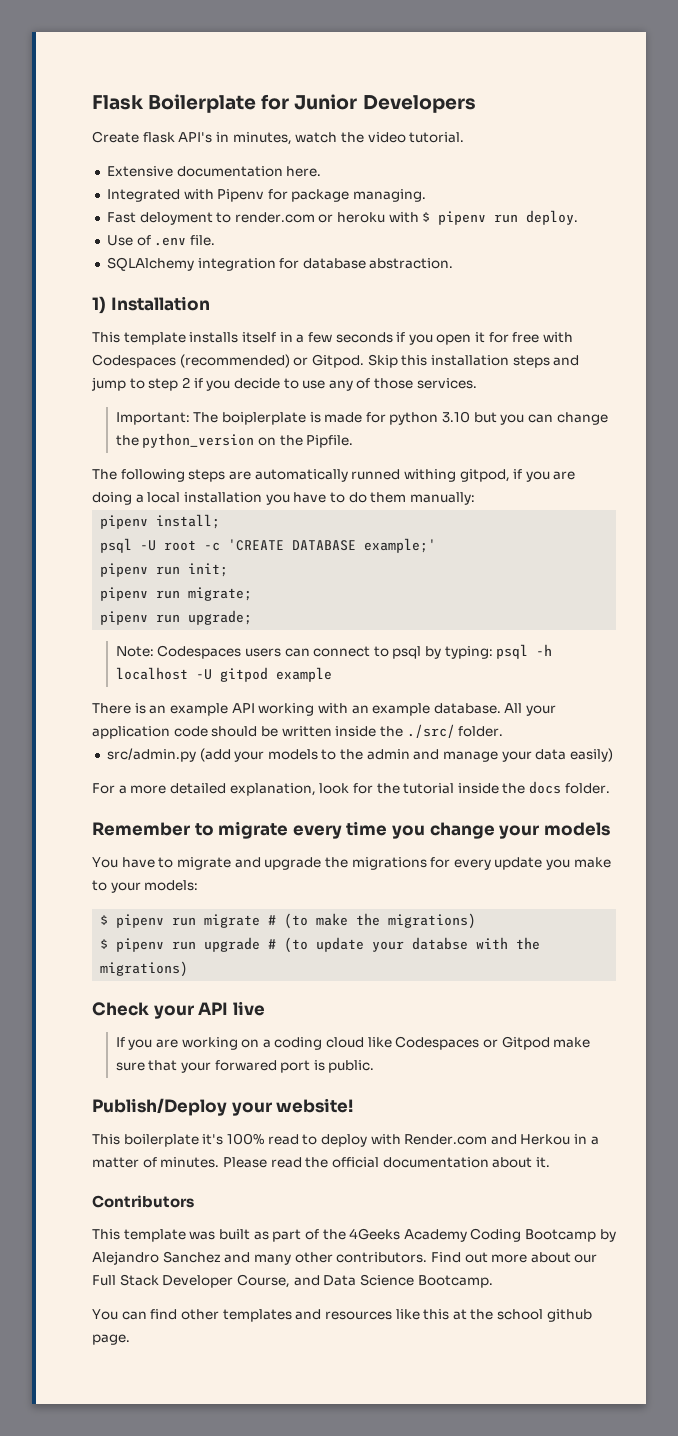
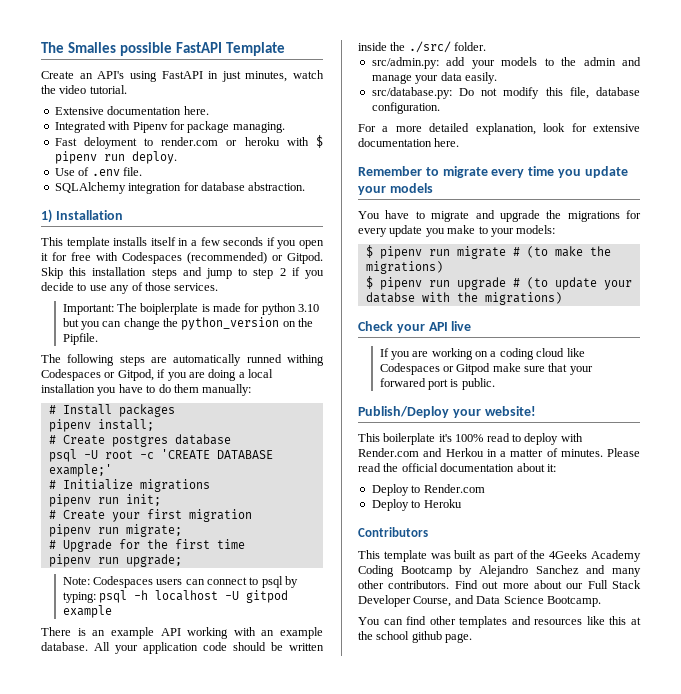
[92,94,476,113] [92,131,229,143] Flask Boilerplate for Junior Developers // Create flask API's in -> [41,42,285,56] [41,71,241,82] The Smalles possible FastAPI Template // Create an API's using FastAPI in just
[459,469,510,482] gitpod, -> [41,369,154,381] Codespaces or Gitpod,
(475, 498) none -> [48,404,175,417] // # Install packages
(221, 521) none -> [48,434,231,447] // # Create postgres database
(437, 545) none -> [48,479,210,492] // # Initialize migrations
[100,587,253,601] pipenv run migrate; -> [48,509,252,522] [48,524,182,537] [48,539,245,552] # Create your first migration // pipenv run migrate; // # Upgrade for the first time
[106,748,231,762] src/admin.py (add -> [371,57,466,69] src/admin.py: add
[569,748,613,762] easily) -> [464,72,497,84] [371,87,640,99] [371,102,440,114] easily. // src/database.py: Do not modify this file, database configuration.
[376,781,610,794] the tutorial inside the docs folder. -> [593,124,640,132] [358,138,460,147] extensive documentation here.
[429,822,495,839] change -> [584,166,628,178] update
[535,1157,550,1168] it. -> [546,464,556,472] [371,484,485,496] [371,499,462,511] it: // Deploy to Render.com // Deploy to Heroku

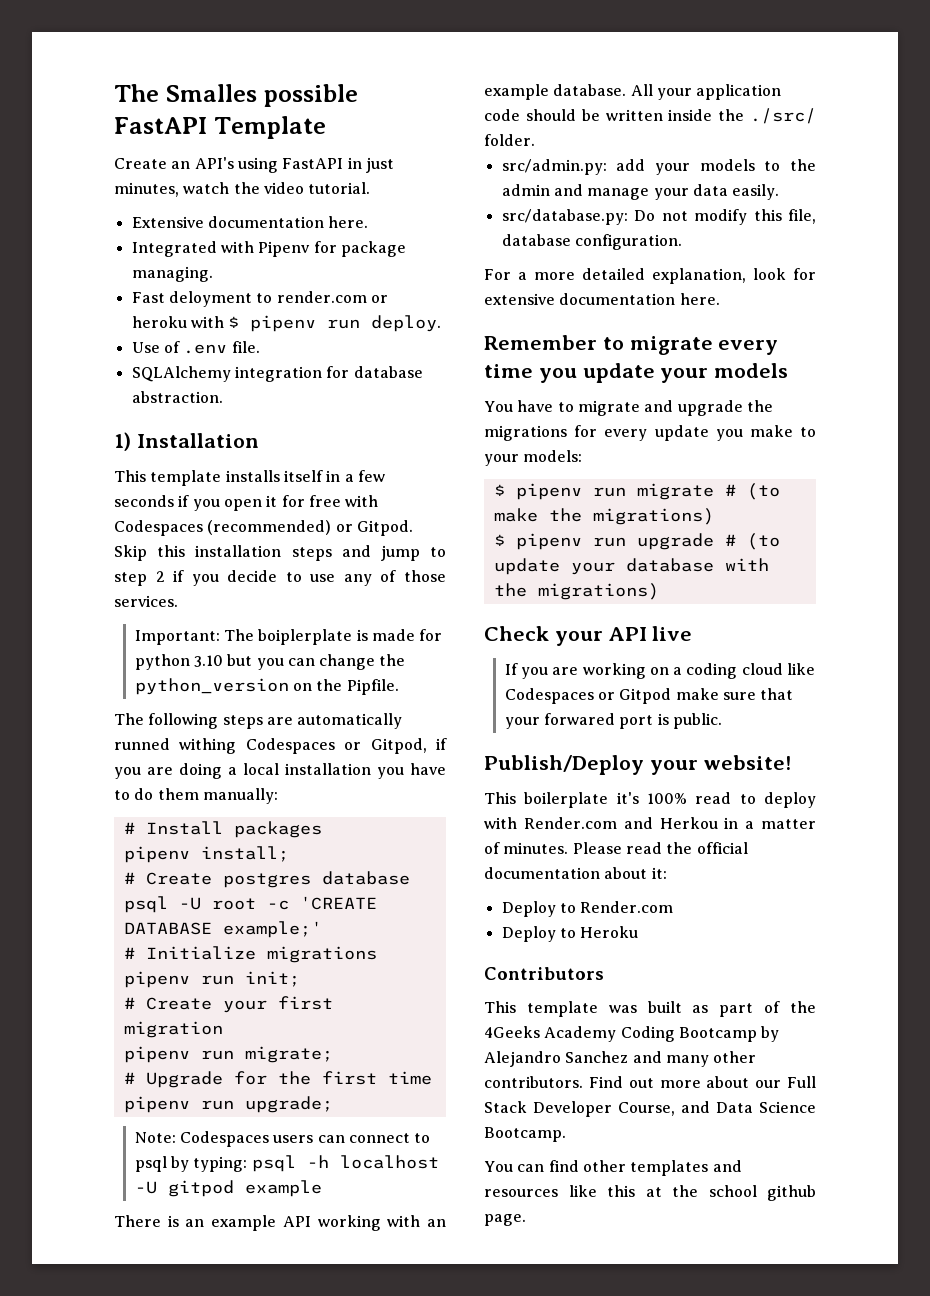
[365,292,415,303] databse -> [625,558,714,572] database

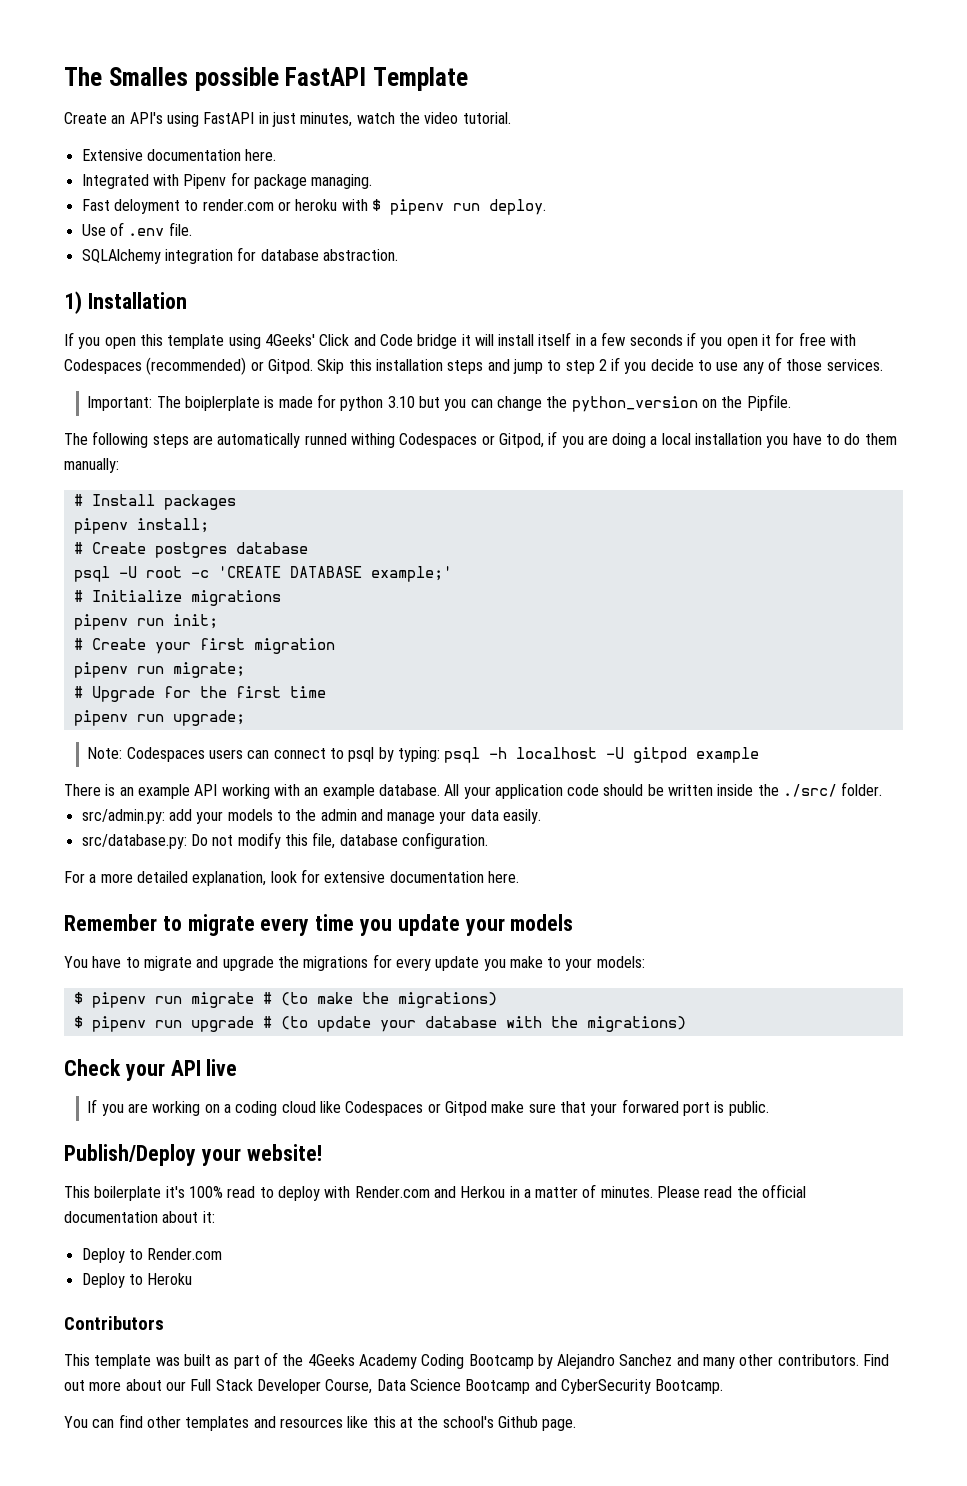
[114,470,280,486] This template installs -> [64,332,535,349] If you open this template using 4Geeks' Click and Code bridge it will install
[681,1101,710,1113] and -> (373, 1386) none
(816, 1107) none -> [465,1379,651,1394] Bootcamp and CyberSecurity
[708,1185,816,1201] school github -> [442,1416,538,1428] school's Github

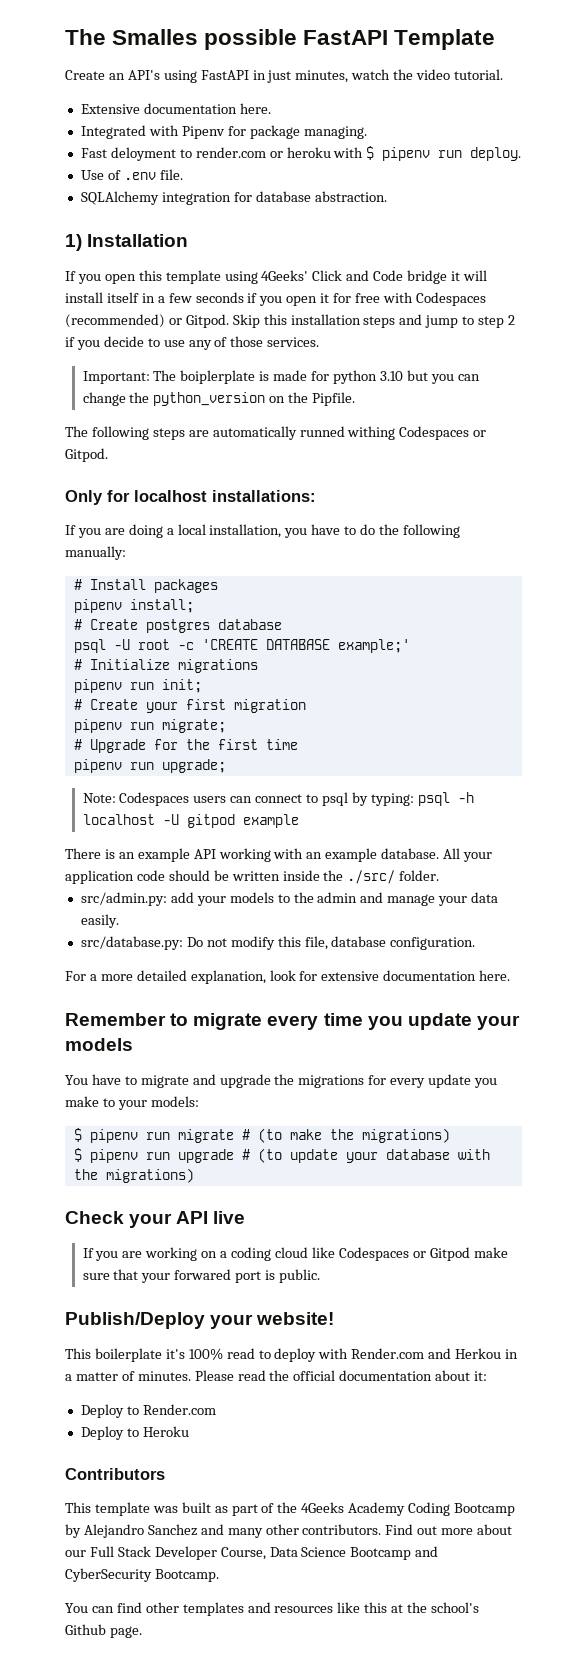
[498,431,558,448] Gitpod, if -> [65,448,108,462] [65,490,316,505] [65,525,76,535] Gitpod. // Only for localhost installations: // If
[695,433,763,445] installation -> [209,524,282,538] installation,
[864,433,897,445] them -> [379,524,460,538] the following

